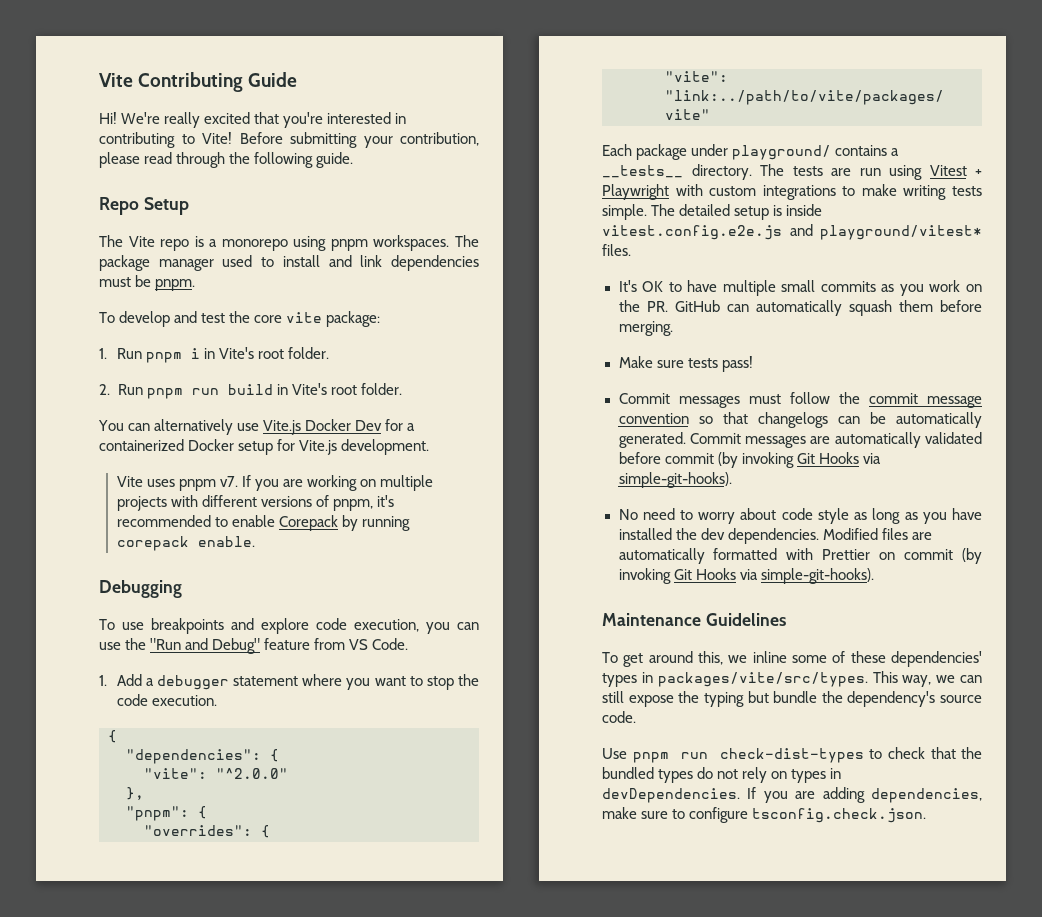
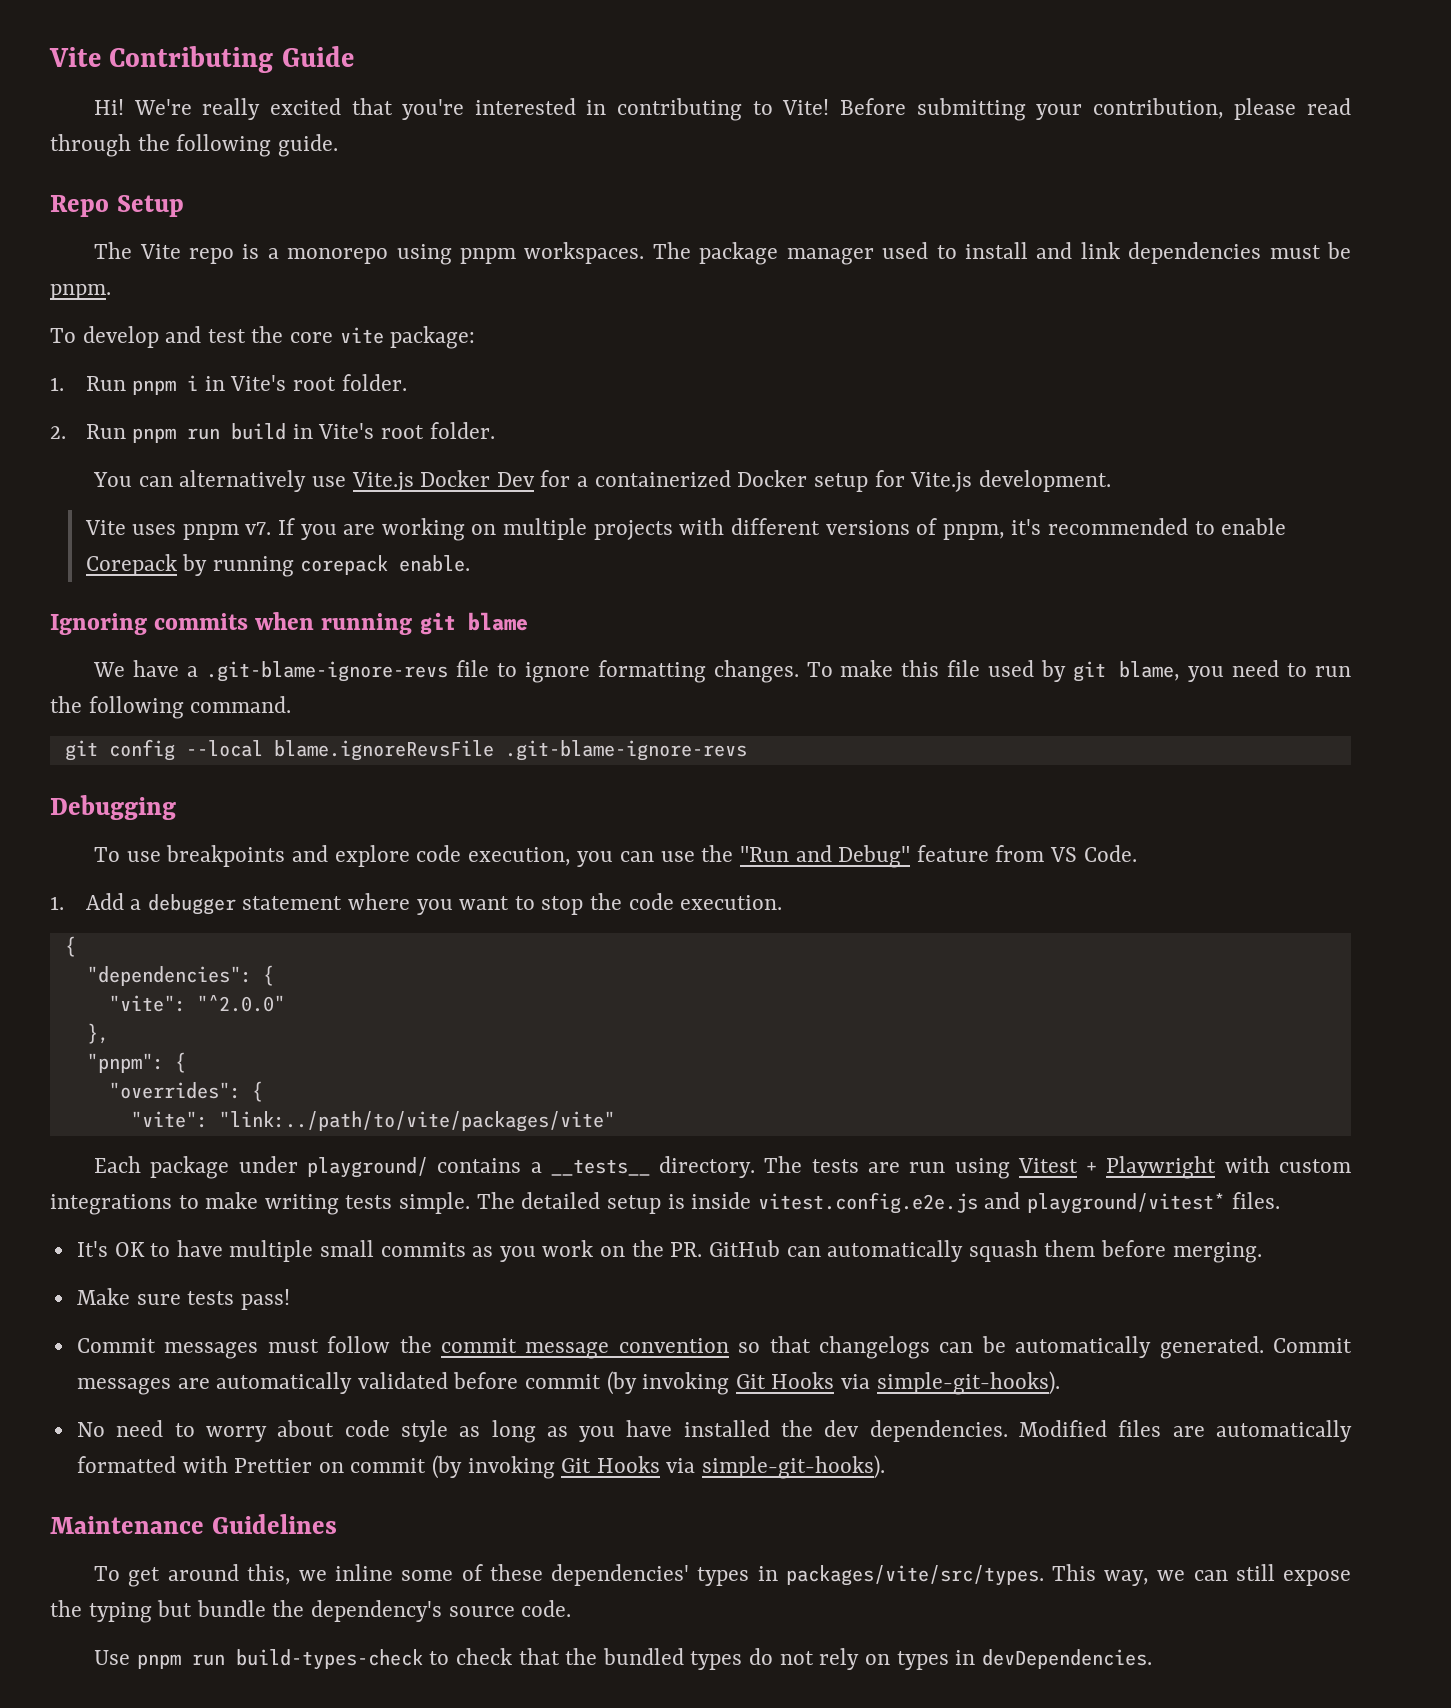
(255, 541) none -> [50,612,528,635] [93,660,1352,683] [50,696,292,719] [64,739,747,761] // Ignoring commits when running git blame // We have a .git-blame-ignore-revs file to ignore formatting changes. To make this file used by git blame, you need to run the following command. // git config --local blame.ignoreRevsFile .git-blame-ignore-revs
[719,748,864,763] check-dist-types -> [235,1649,423,1670] build-types-check
[747,787,982,803] [602,807,927,823] If you are adding dependencies, make sure to configure tsconfig.check.json. -> (1152, 1659) none

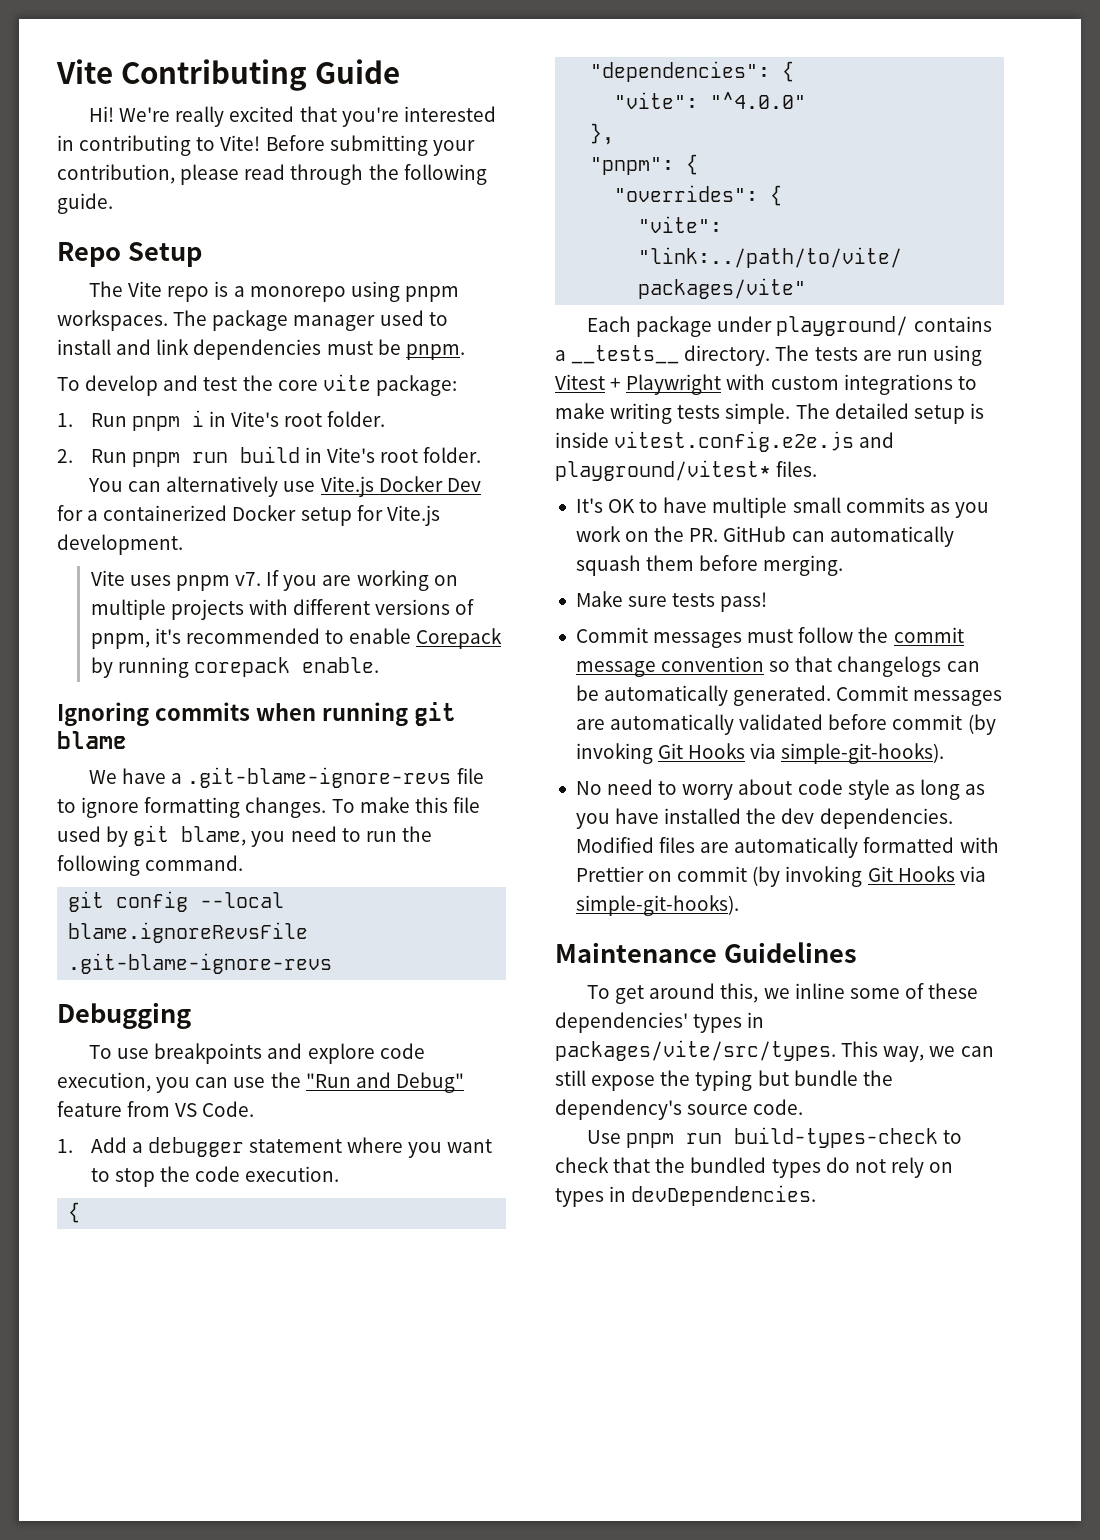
[196,995,285,1012] "^2.0.0" -> [710,92,807,109] "^4.0.0"

